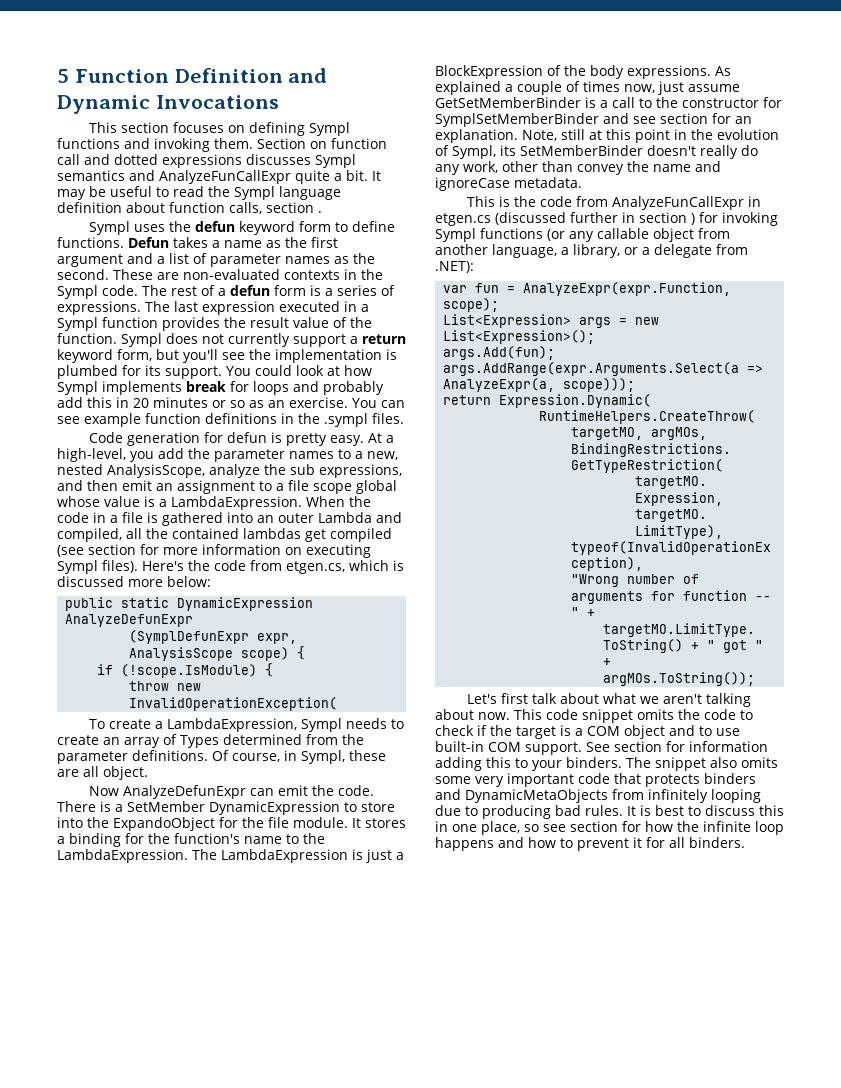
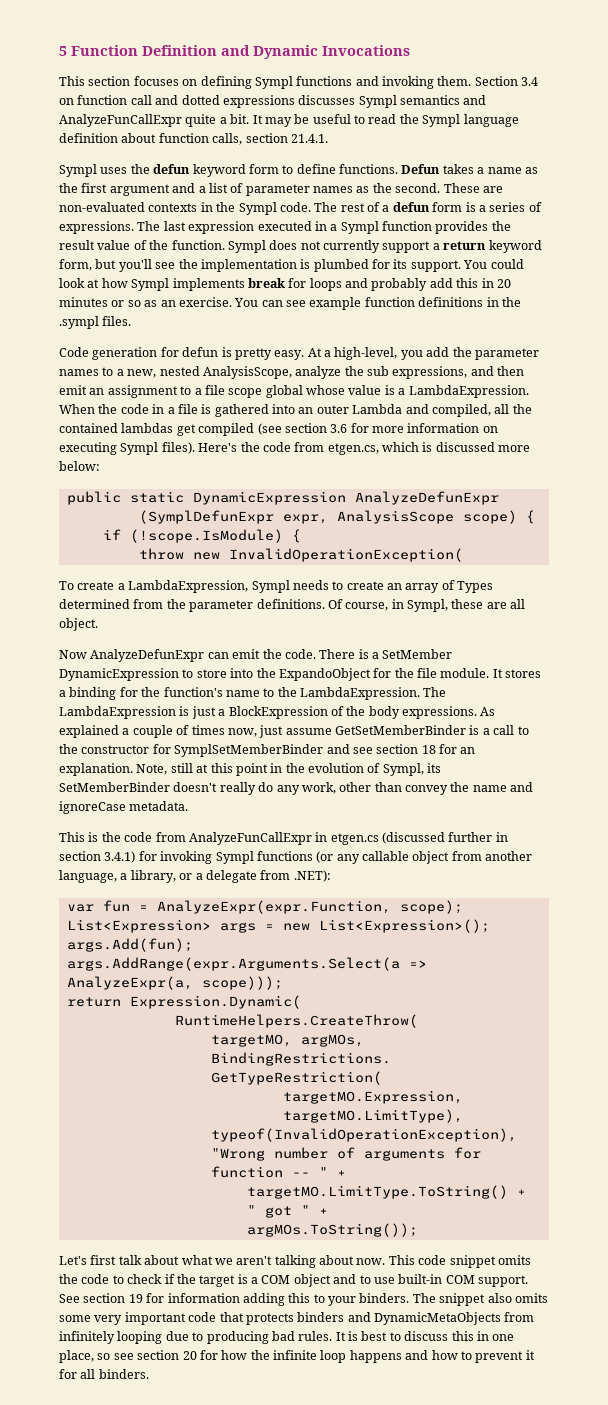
(306, 143) none -> [521,77,539,86] 3.4
[318,211,322,213] . -> [290,134,328,143] 21.4.1.
(136, 549) none -> [330,424,348,433] 3.6
(708, 118) none -> [421,745,436,754] 18
[691,213,695,225] ) -> [104,851,136,863] 3.4.1)
(662, 746) none -> [128,1294,143,1303] 19
(618, 826) none -> [182,1351,197,1360] 20

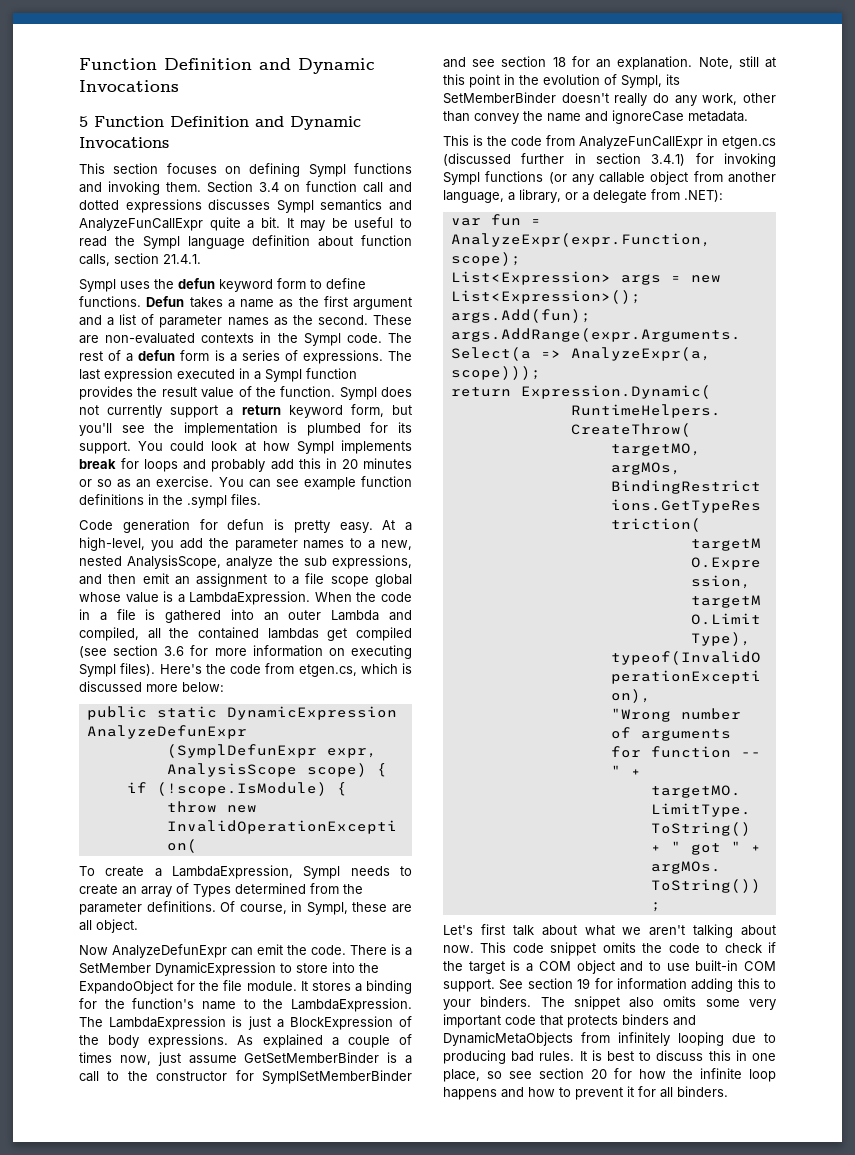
(59, 51) none -> [79,58,375,74] [79,80,179,92] Function Definition and Dynamic Invocations //

